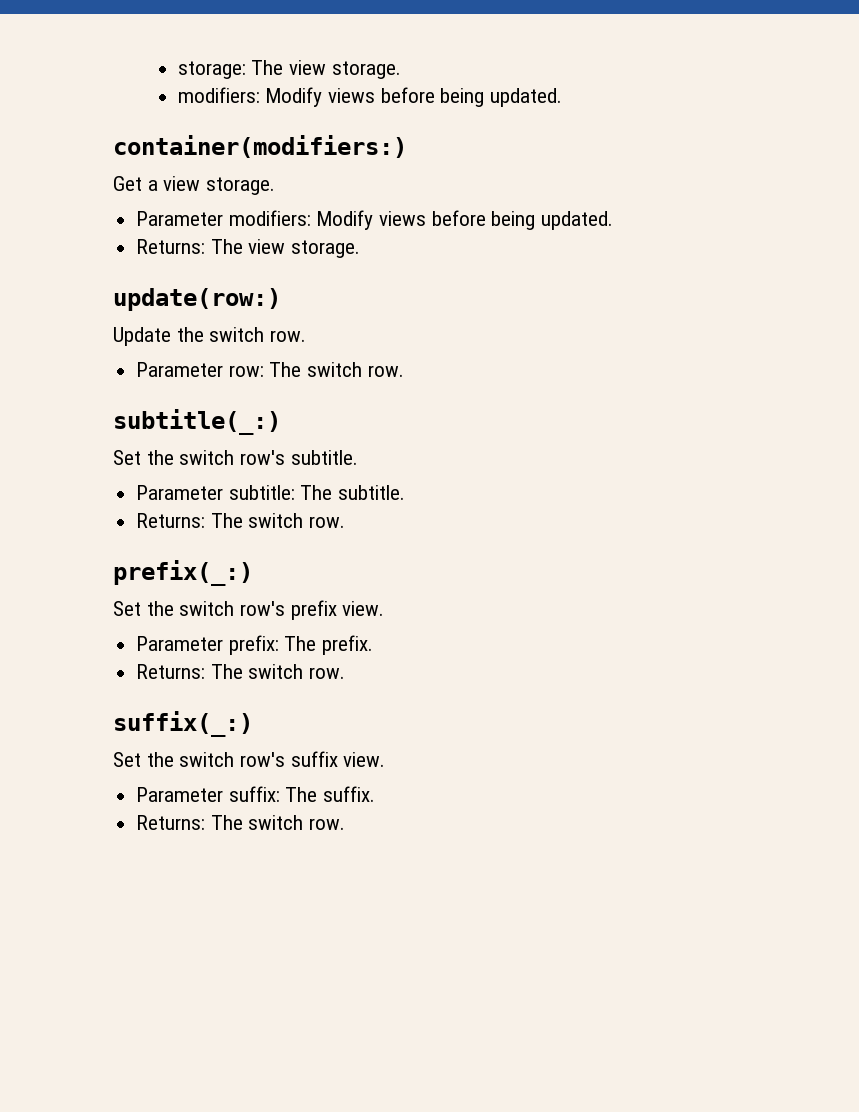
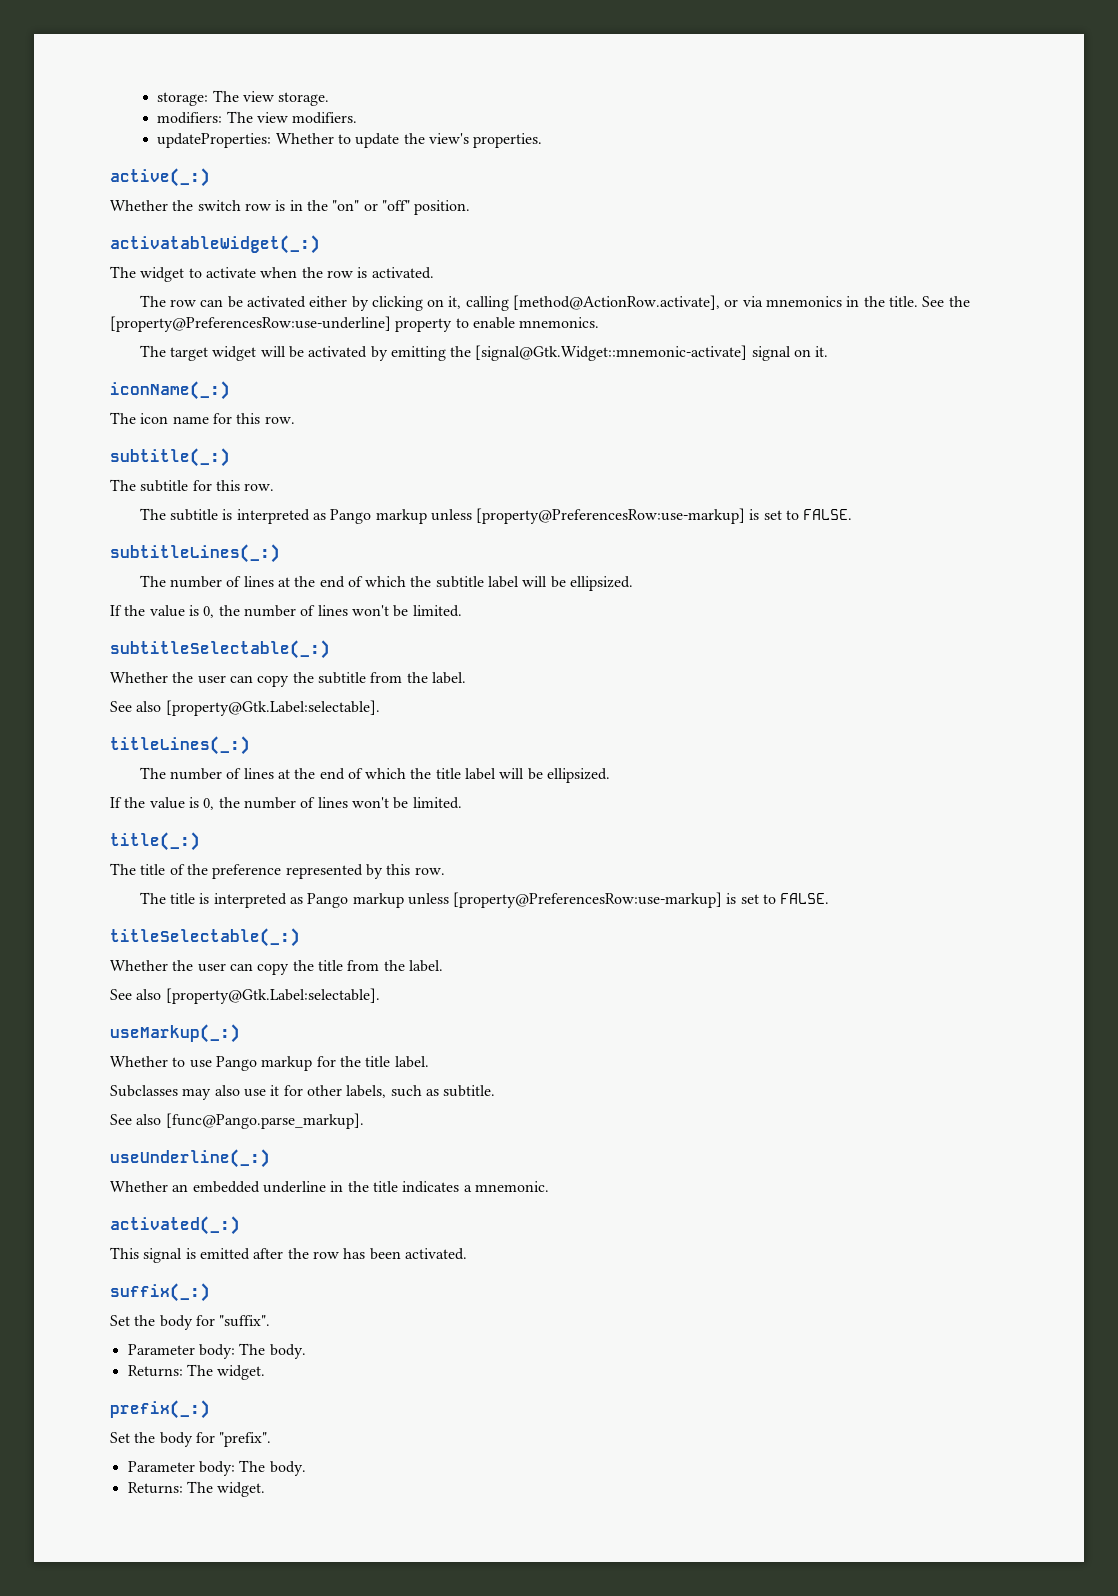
[265,87,563,107] [113,135,407,158] [113,176,276,195] [136,210,614,230] [136,239,361,258] [113,288,281,311] [113,327,307,346] [136,362,404,377] [113,409,281,435] [113,450,358,465] [136,485,406,500] [136,513,346,528] Modify views before being updated. // container(modifiers:) // Get a view storage. // Parameter modifiers: Modify views before being updated. // Returns: The view storage. // update(row:) // Update the switch row. // Parameter row: The switch row. // subtitle(_:) // Set the switch row's subtitle. // Parameter subtitle: The subtitle. // Returns: The switch row. -> [226,111,358,124] [157,133,543,148] [110,168,210,187] [110,200,471,215] [110,235,320,254] [110,266,434,282] [139,295,970,311] [110,316,600,332] [139,345,829,361] [110,381,230,400] [110,412,295,424] [110,448,230,467] [110,479,275,492] [139,508,853,524] [110,544,280,563] [139,575,634,591] [110,605,462,618] [110,640,330,659] [110,672,466,687] [110,700,380,716] [110,736,250,755] [139,767,611,783] [110,797,462,810] [110,832,200,851] [110,863,445,879] [139,892,830,908] [110,928,300,947] [110,960,443,975] [110,988,380,1004] [110,1024,240,1043] [110,1056,429,1071] [110,1085,496,1100] [110,1113,364,1129] [110,1149,270,1168] [110,1181,549,1193] [110,1216,240,1235] [110,1247,467,1263] [110,1283,210,1302] [110,1315,271,1330] [127,1343,306,1359] [127,1364,266,1380] The view modifiers. // updateProperties: Whether to update the view's properties. // active(_:) // Whether the switch row is in the "on" or "off" position. // activatableWidget(_:) // The widget to activate when the row is activated. // The row can be activated either by clicking on it, calling [method@ActionRow.activate], or via mnemonics in the title. See the [property@PreferencesRow:use-underline] property to enable mnemonics. // The target widget will be activated by emitting the [signal@Gtk.Widget::mnemonic-activate] signal on it. // iconName(_:) // The icon name for this row. // subtitle(_:) // The subtitle for this row. // The subtitle is interpreted as Pango markup unless [property@PreferencesRow:use-markup] is set to FALSE. // subtitleLines(_:) // The number of lines at the end of which the subtitle label will be ellipsized. // If the value is 0, the number of lines won't be limited. // subtitleSelectable(_:) // Whether the user can copy the subtitle from the label. // See also [property@Gtk.Label:selectable]. // titleLines(_:) // The number of lines at the end of which the title label will be ellipsized. // If the value is 0, the number of lines won't be limited. // title(_:) // The title of the preference represented by this row. // The title is interpreted as Pango markup unless [property@PreferencesRow:use-markup] is set to FALSE. // titleSelectable(_:) // Whether the user can copy the title from the label. // See also [property@Gtk.Label:selectable]. // useMarkup(_:) // Whether to use Pango markup for the title label. // Subclasses may also use it for other labels, such as subtitle. // See also [func@Pango.parse_markup]. // useUnderline(_:) // Whether an embedded underline in the title indicates a mnemonic. // activated(_:) // This signal is emitted after the row has been activated. // suffix(_:) // Set the body for "suffix". // Parameter body: The body. // Returns: The widget.
[179,600,385,620] [136,635,374,655] [136,664,346,679] [113,711,253,737] [113,751,386,767] [136,786,376,802] [136,815,346,830] switch row's prefix view. // Parameter prefix: The prefix. // Returns: The switch row. // suffix(_:) // Set the switch row's suffix view. // Parameter suffix: The suffix. // Returns: The switch row. -> [159,1432,272,1447] [127,1460,306,1476] [127,1481,266,1497] body for "prefix". // Parameter body: The body. // Returns: The widget.

